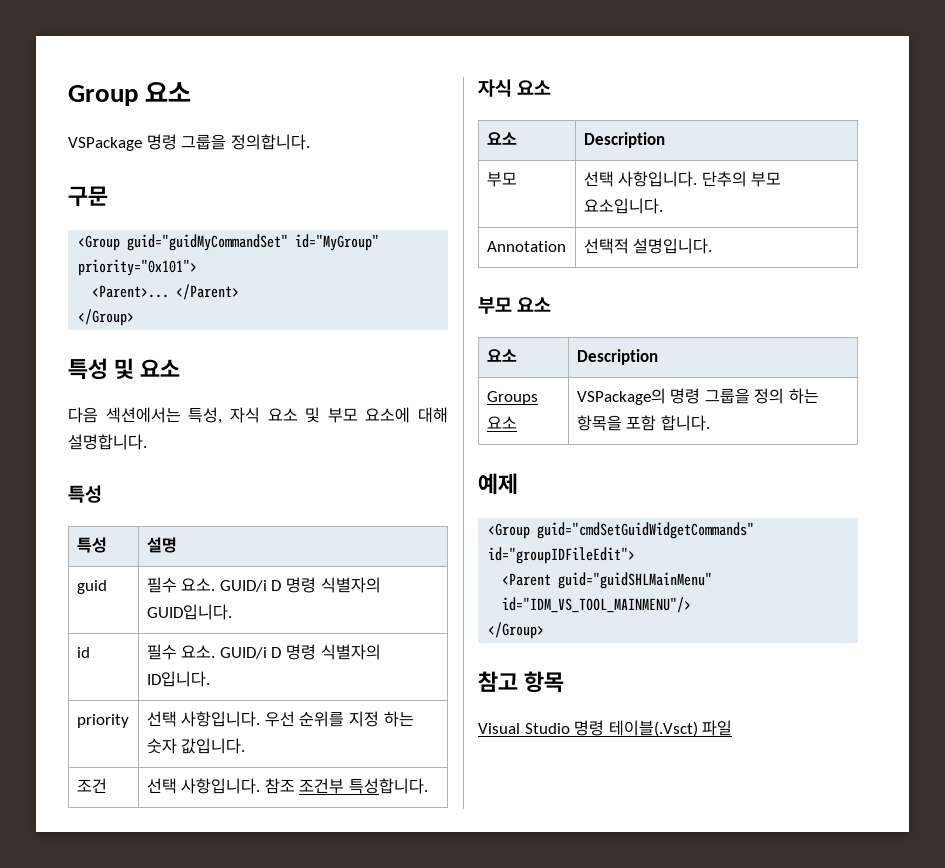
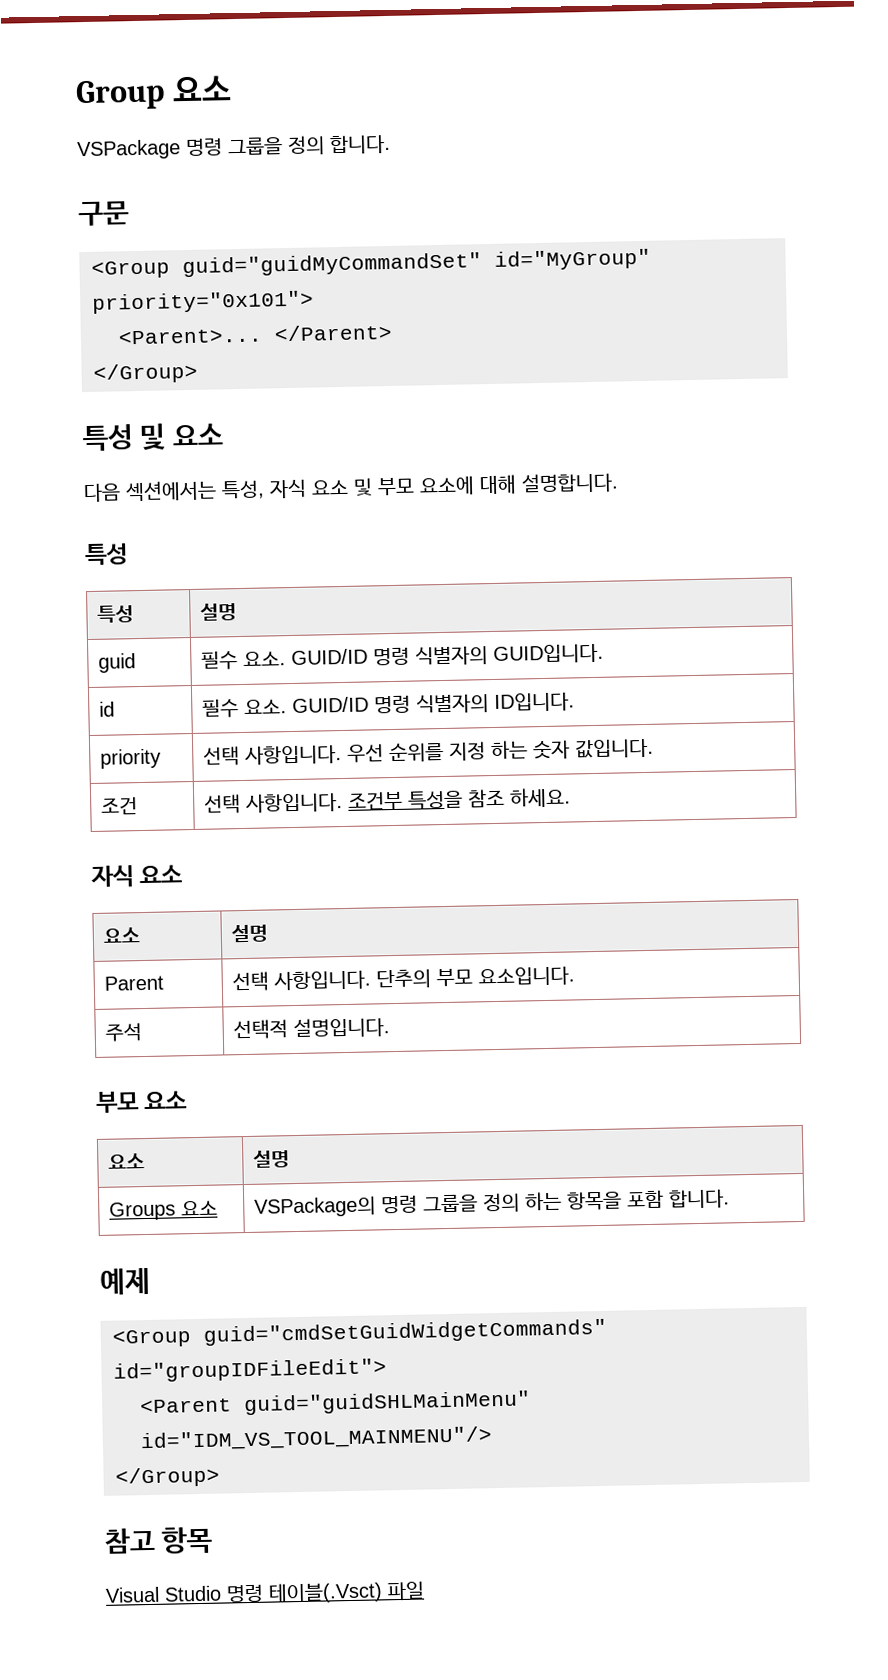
[230,134,310,150] 정의합니다. -> [287,134,391,155] 정의 합니다.
[219,580,282,592] GUID/i D -> [290,648,368,666] GUID/ID
[219,647,282,659] GUID/i D -> [291,696,369,714] GUID/ID
[264,778,428,794] 참조 조건부 특성합니다. -> [347,787,571,811] 조건부 특성을 참조 하세요.
[583,132,665,148] [486,172,517,187] Description // 부모 -> [230,923,268,943] [103,975,164,991] 설명 // Parent
[486,241,566,252] Annotation -> [104,1023,142,1042] 주석
[576,349,658,365] Description -> [252,1149,290,1168] 설명

